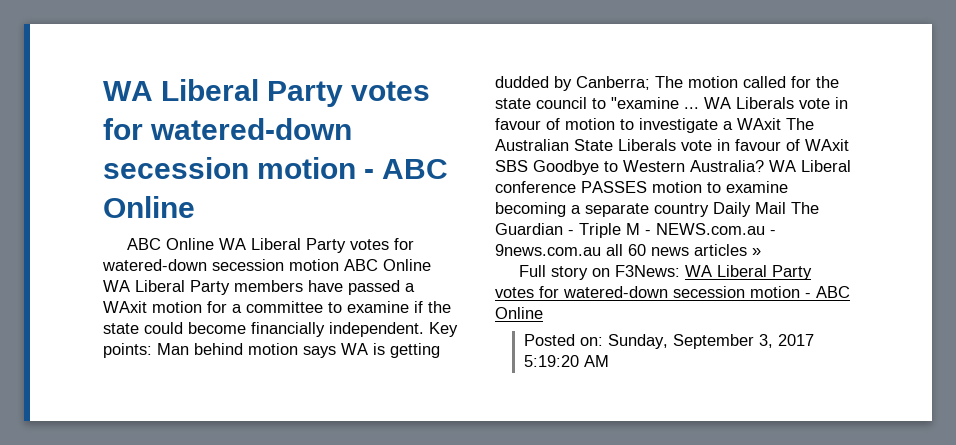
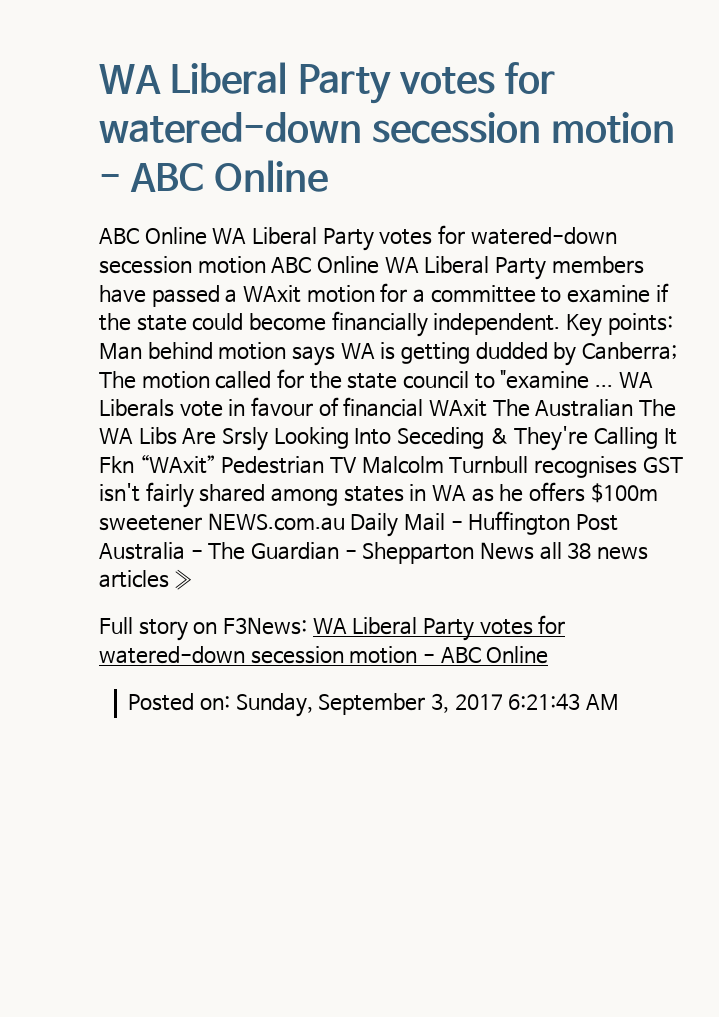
[565,118,814,133] [495,139,849,151] [495,160,851,175] [495,181,788,193] [495,202,819,217] [495,223,776,238] [495,244,646,256] motion to investigate a WAxit The Australian State Liberals vote in favour of WAxit SBS Goodbye to Western Australia? WA Liberal conference PASSES motion to examine becoming a separate country Daily Mail The Guardian - Triple M - NEWS.com.au - 9news.com.au all 60 -> [343,397,676,417] [99,426,677,451] [99,454,683,478] [99,482,658,508] [99,511,618,537] [99,542,592,564] financial WAxit The Australian The WA Libs Are Srsly Looking Into Seceding & They're Calling It Fkn “WAxit” Pedestrian TV Malcolm Turnbull recognises GST isn't fairly shared among states in WA as he offers $100m sweetener NEWS.com.au Daily Mail - Huffington Post Australia - The Guardian - Shepparton News all 38
[523,355,579,367] 5:19:20 -> [508,693,581,710] 6:21:43

